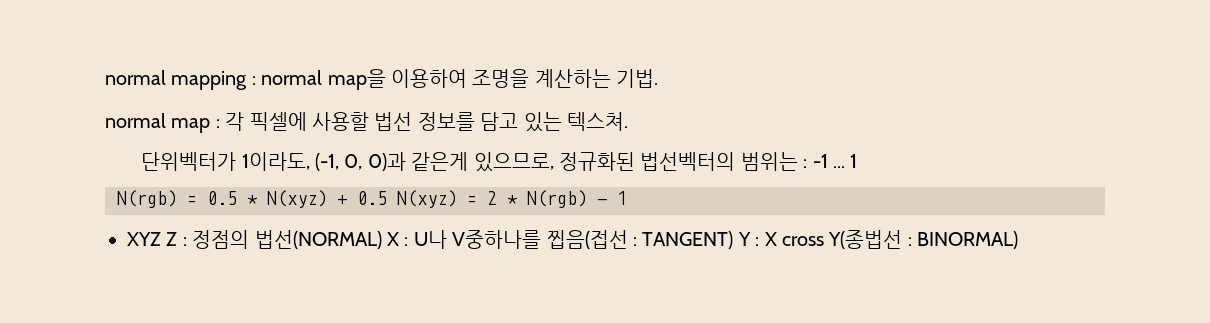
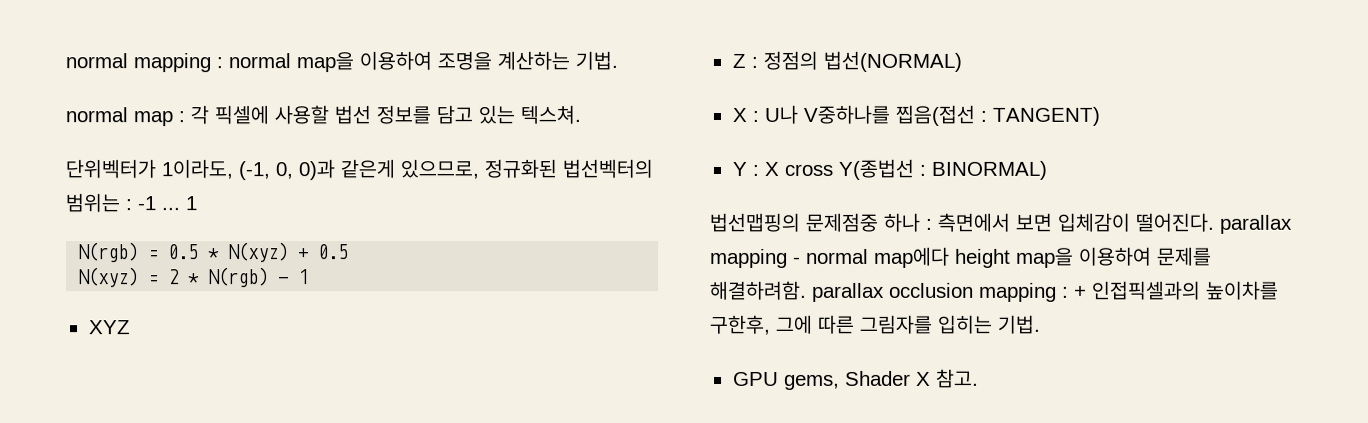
(387, 198) none -> (350, 252) //
(161, 239) none -> (131, 327) //
(382, 239) none -> (962, 61) //
(734, 240) none -> (1100, 116) //
(1019, 240) none -> [710,212,1293,234] [710,246,1212,268] [710,280,1279,302] [710,314,1041,335] [732,368,979,390] // 법선맵핑의 문제점중 하나 : 측면에서 보면 입체감이 떨어진다. parallax mapping - normal map에다 height map을 이용하여 문제를 해결하려함. parallax occlusion mapping : + 인접픽셀과의 높이차를 구한후, 그에 따른 그림자를 입히는 기법. // GPU gems, Shader X 참고.

